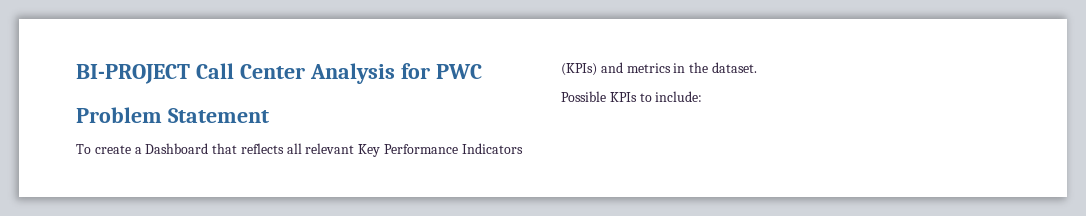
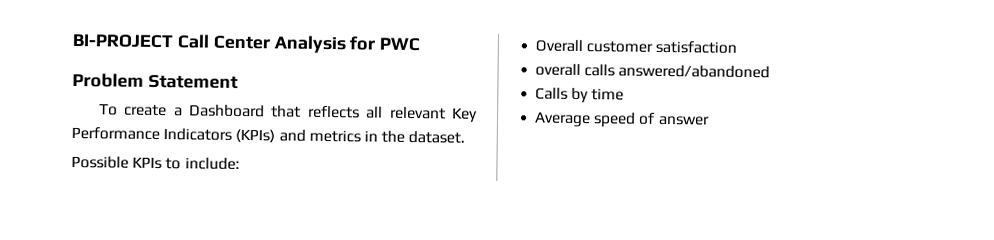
(703, 96) none -> [535,39,738,54] [535,63,771,79] [535,87,625,104] [534,111,710,128] // Overall customer satisfaction // overall calls answered/abandoned // Calls by time // Average speed of answer

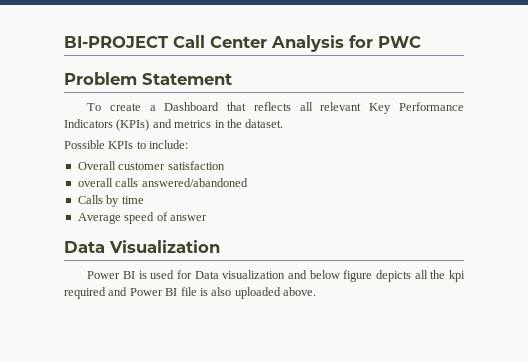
(710, 120) none -> [64,240,220,253] [87,270,465,282] [64,287,316,299] // Data Visualization // Power BI is used for Data visualization and below figure depicts all the kpi required and Power BI file is also uploaded above.

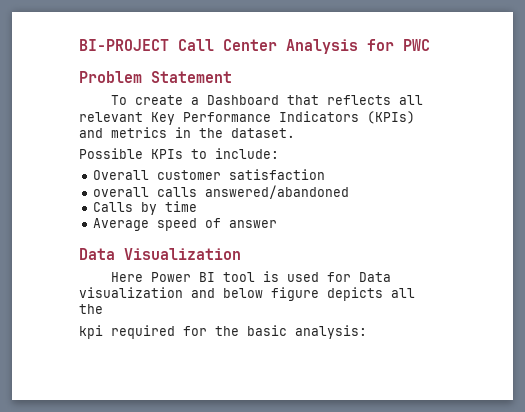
[87,271,135,279] Power BI -> [111,272,256,282] Here Power BI tool
(446, 274) none -> (103, 309) //
[108,287,316,299] and Power BI file is also uploaded above. -> [183,325,367,339] for the basic analysis:

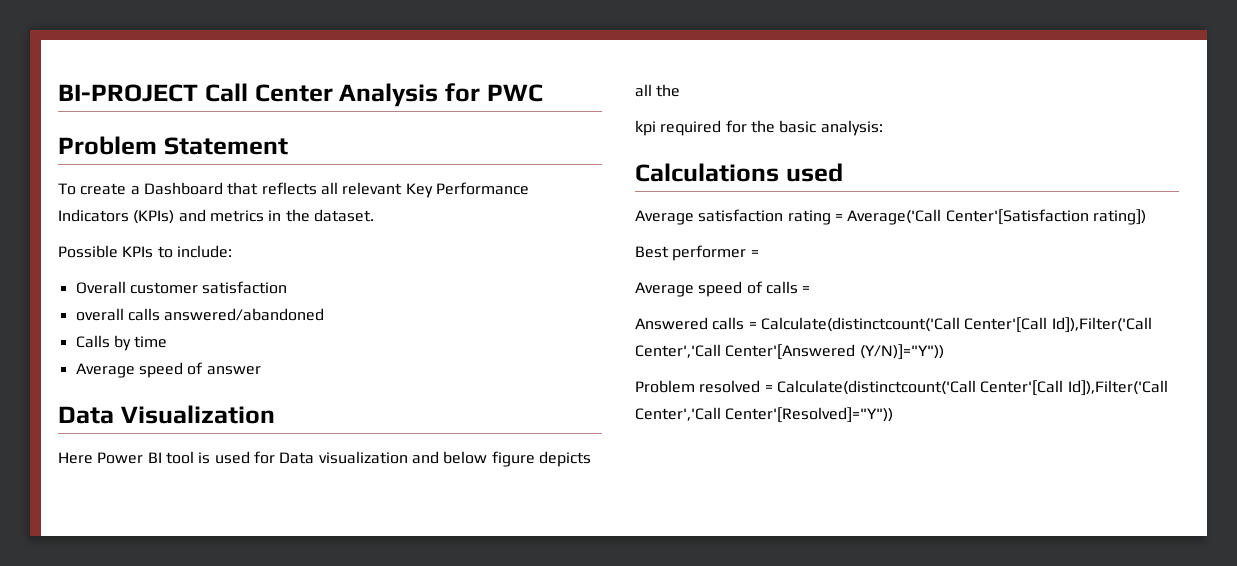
(367, 332) none -> [635,163,843,182] [635,209,1146,225] [635,245,759,261] [635,281,811,297] [635,317,1152,333] [635,344,944,360] [635,380,1168,396] [635,407,894,423] // Calculations used // Average satisfaction rating = Average('Call Center'[Satisfaction rating]) // Best performer = // Average speed of calls = // Answered calls = Calculate(distinctcount('Call Center'[Call Id]),Filter('Call Center','Call Center'[Answered (Y/N)]="Y")) // Problem resolved = Calculate(distinctcount('Call Center'[Call Id]),Filter('Call Center','Call Center'[Resolved]="Y"))

